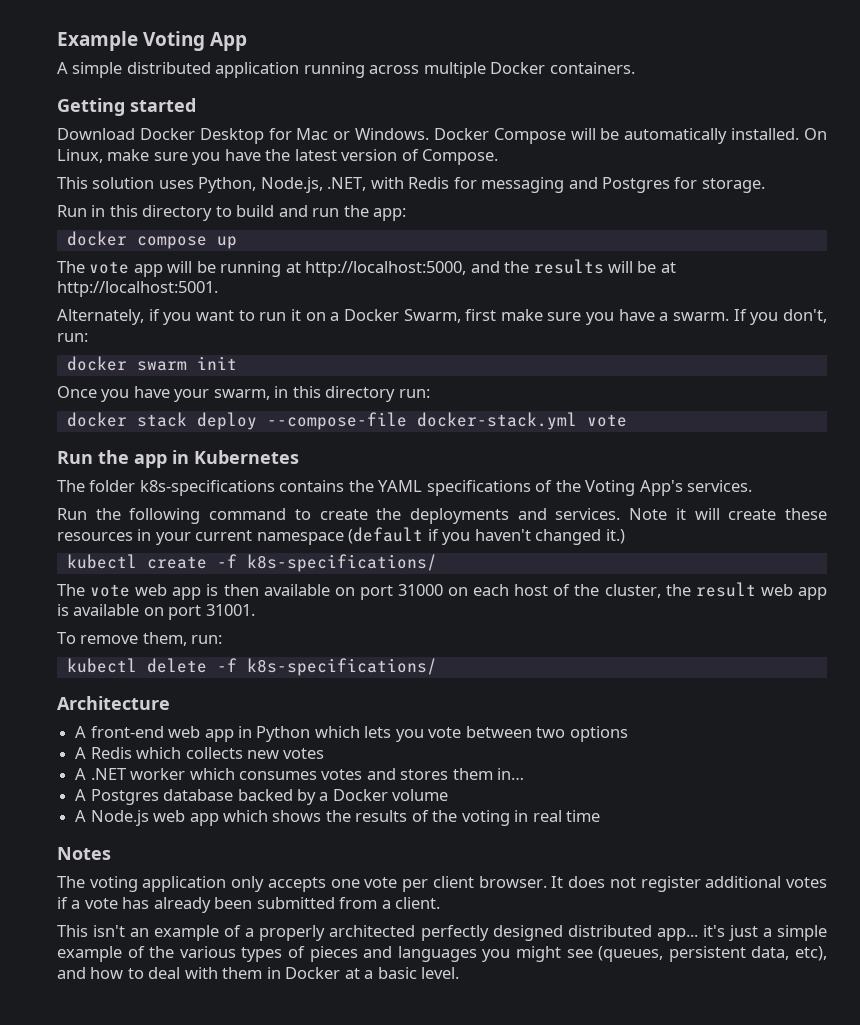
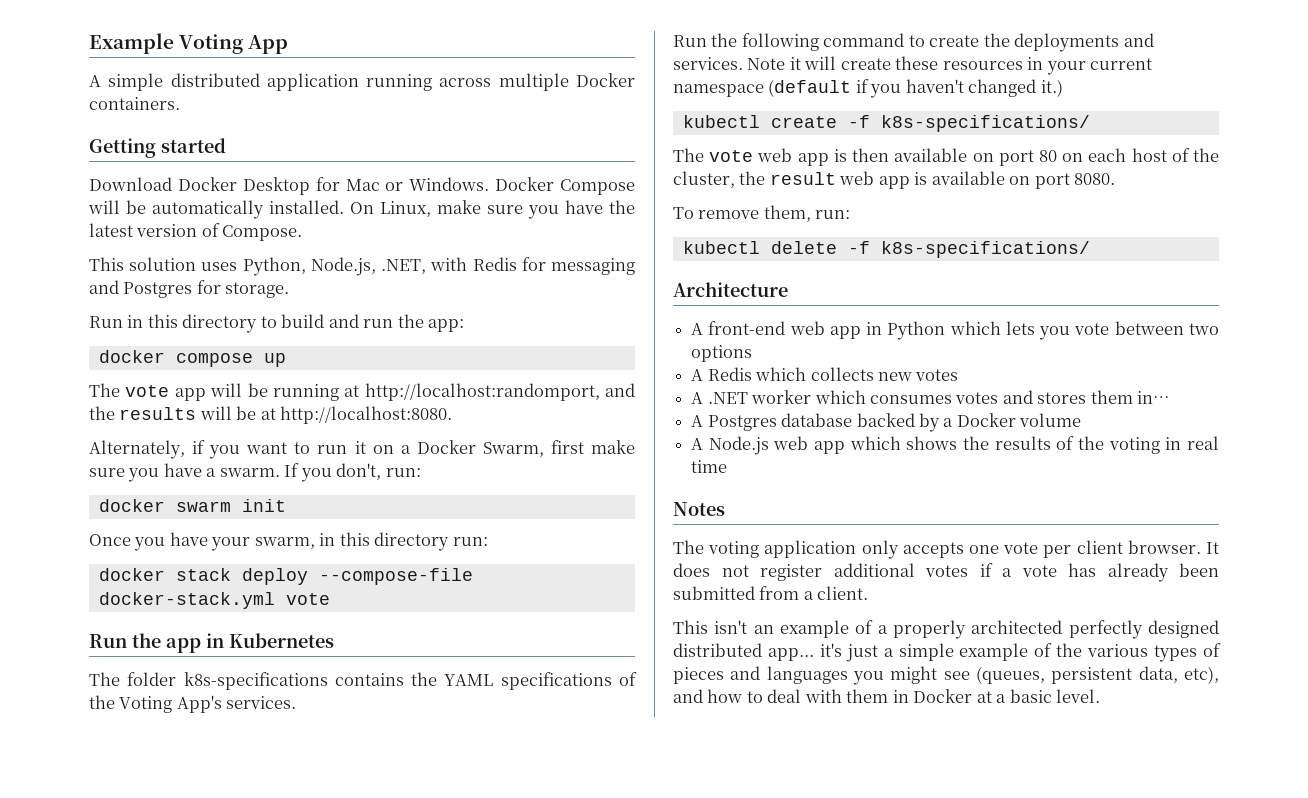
[305,261,467,277] http://localhost:5000, -> [364,383,600,401] http://localhost:randomport,
[57,281,218,297] http://localhost:5001. -> [280,406,453,424] http://localhost:8080.
[397,584,443,596] 31000 -> [1038,150,1057,162] 80
[205,604,255,616] 31001. -> [1074,173,1116,185] 8080.

